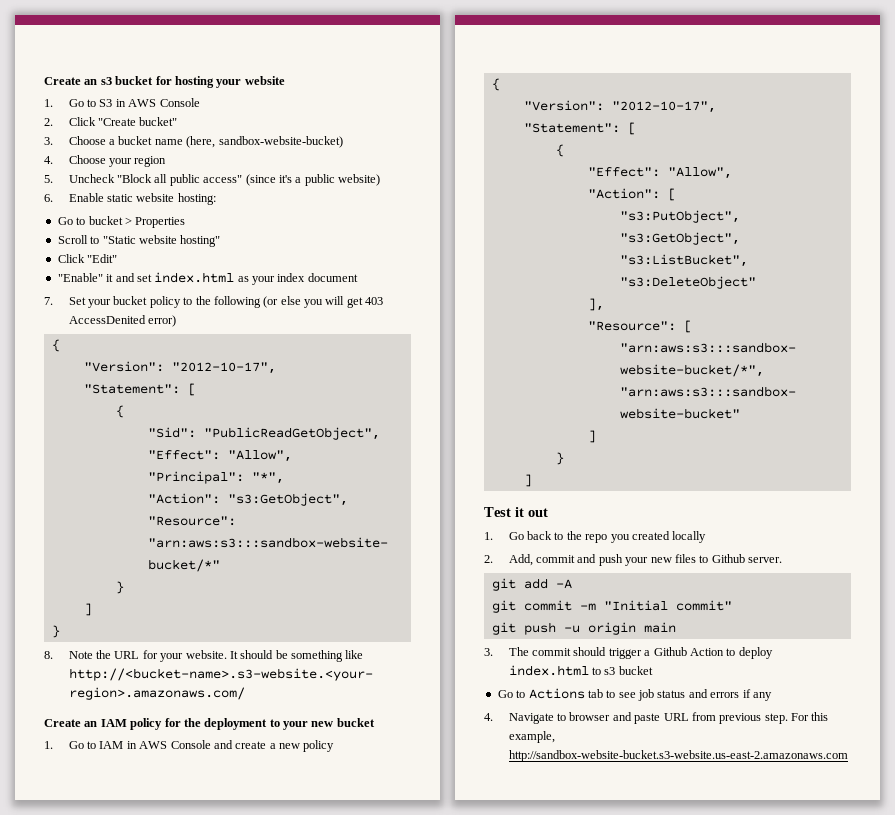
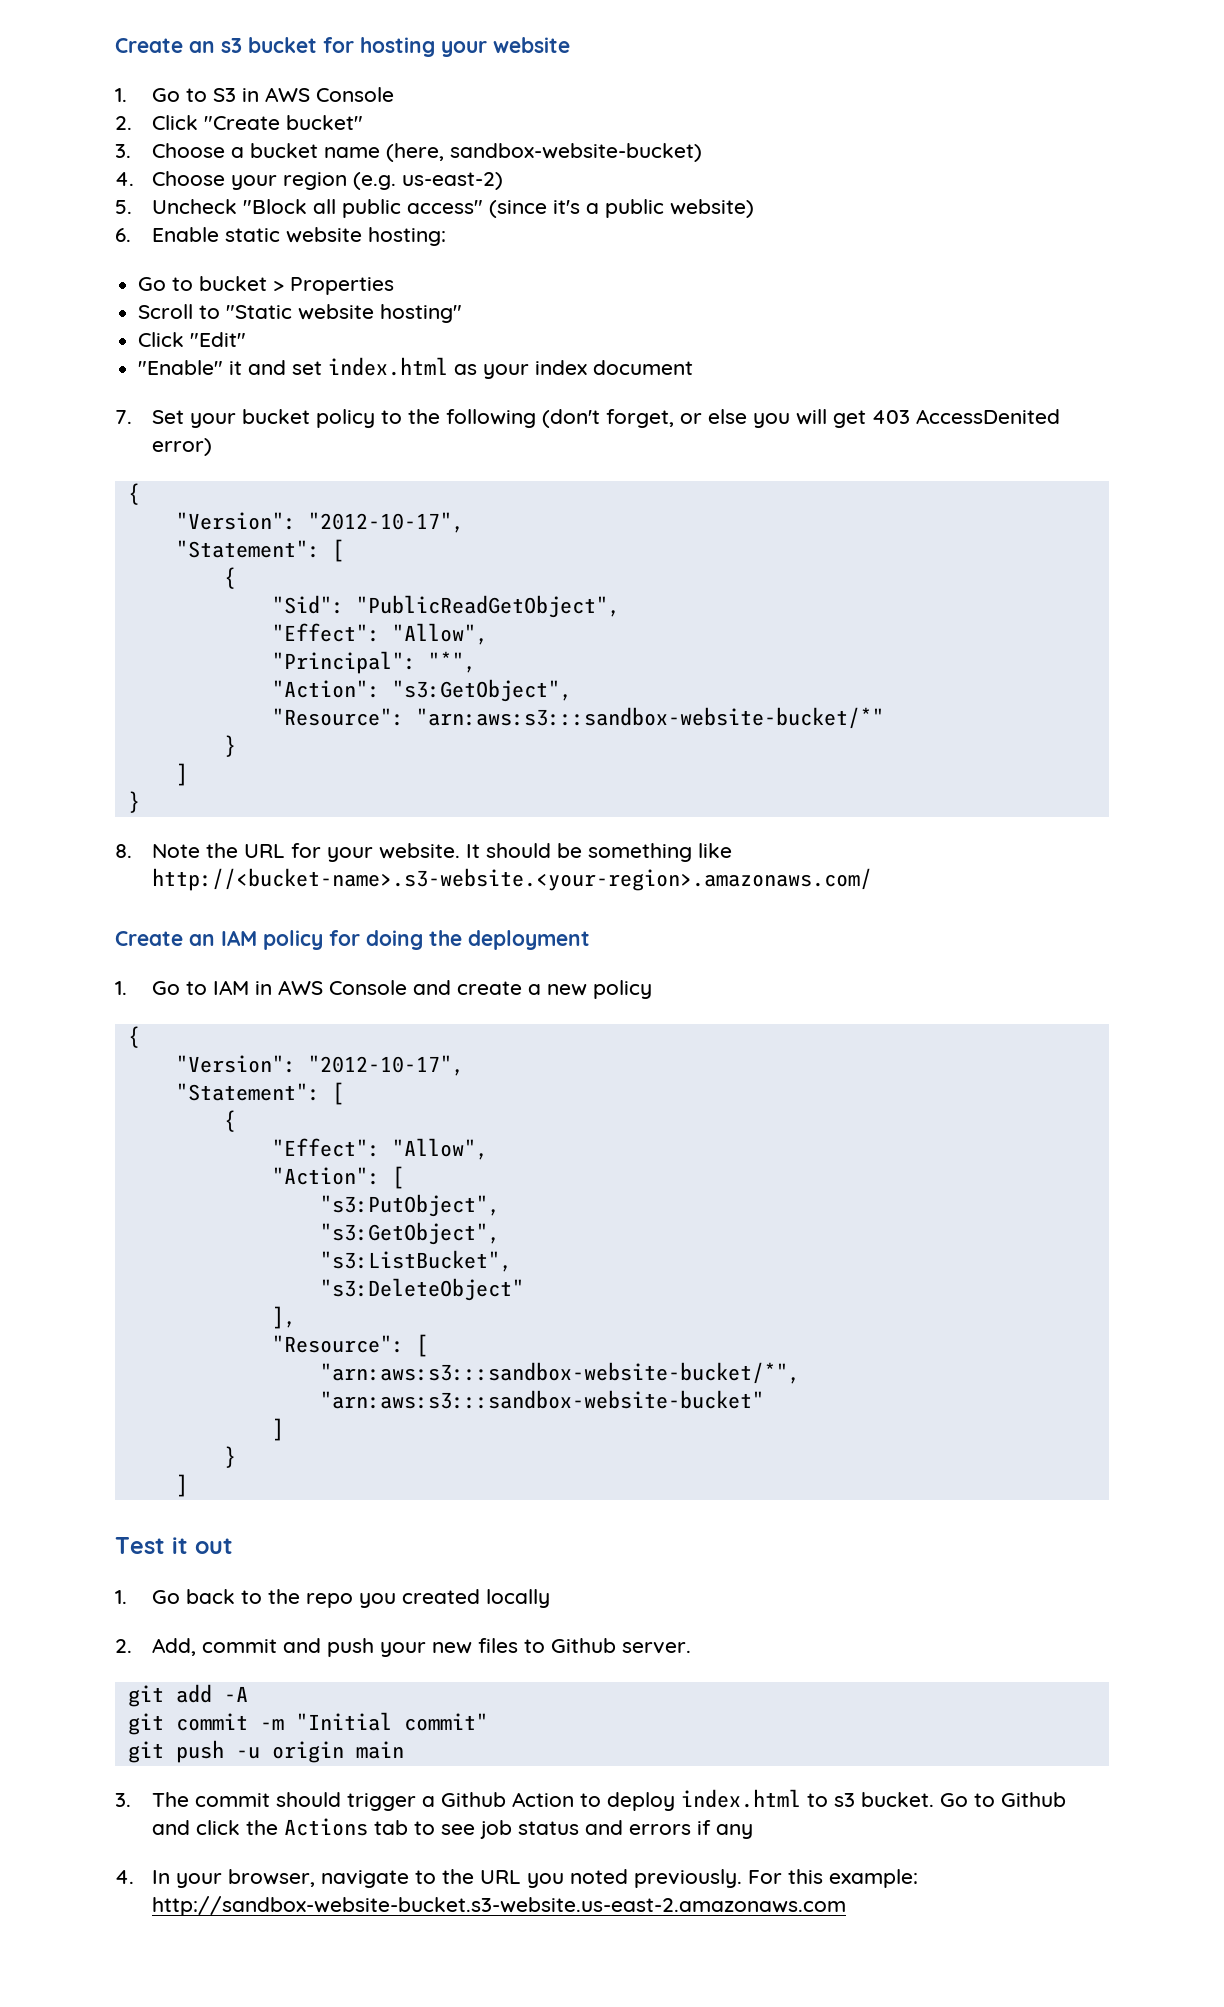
(167, 161) none -> [353,172,504,190] (e.g. us-east-2)
[263,296,279,308] (or -> [542,409,703,428] (don't forget, or
(181, 722) none -> [366,930,423,950] doing
[269,718,375,730] to your new bucket -> (590, 940) none
[618,666,653,675] [497,690,526,698] bucket // Go to -> [861,1792,1067,1807] [152,1820,279,1835] bucket. Go to Github and click the
[508,712,788,724] Navigate to browser and paste URL from previous step. -> [152,1869,743,1888] In your browser, navigate to the URL you noted previously.
[508,731,555,743] example, -> [829,1869,919,1888] example:

